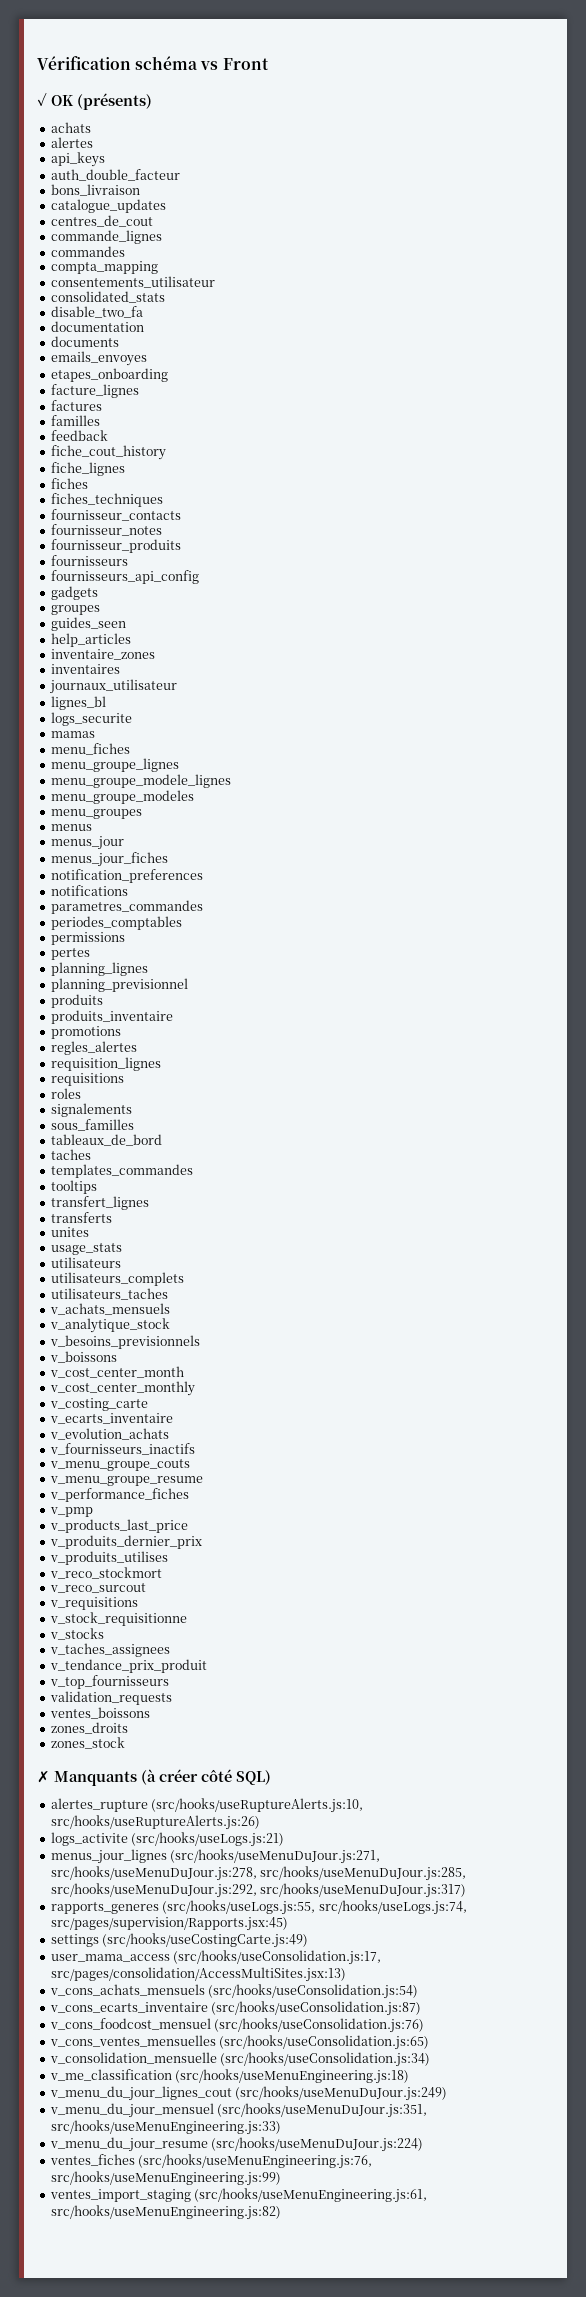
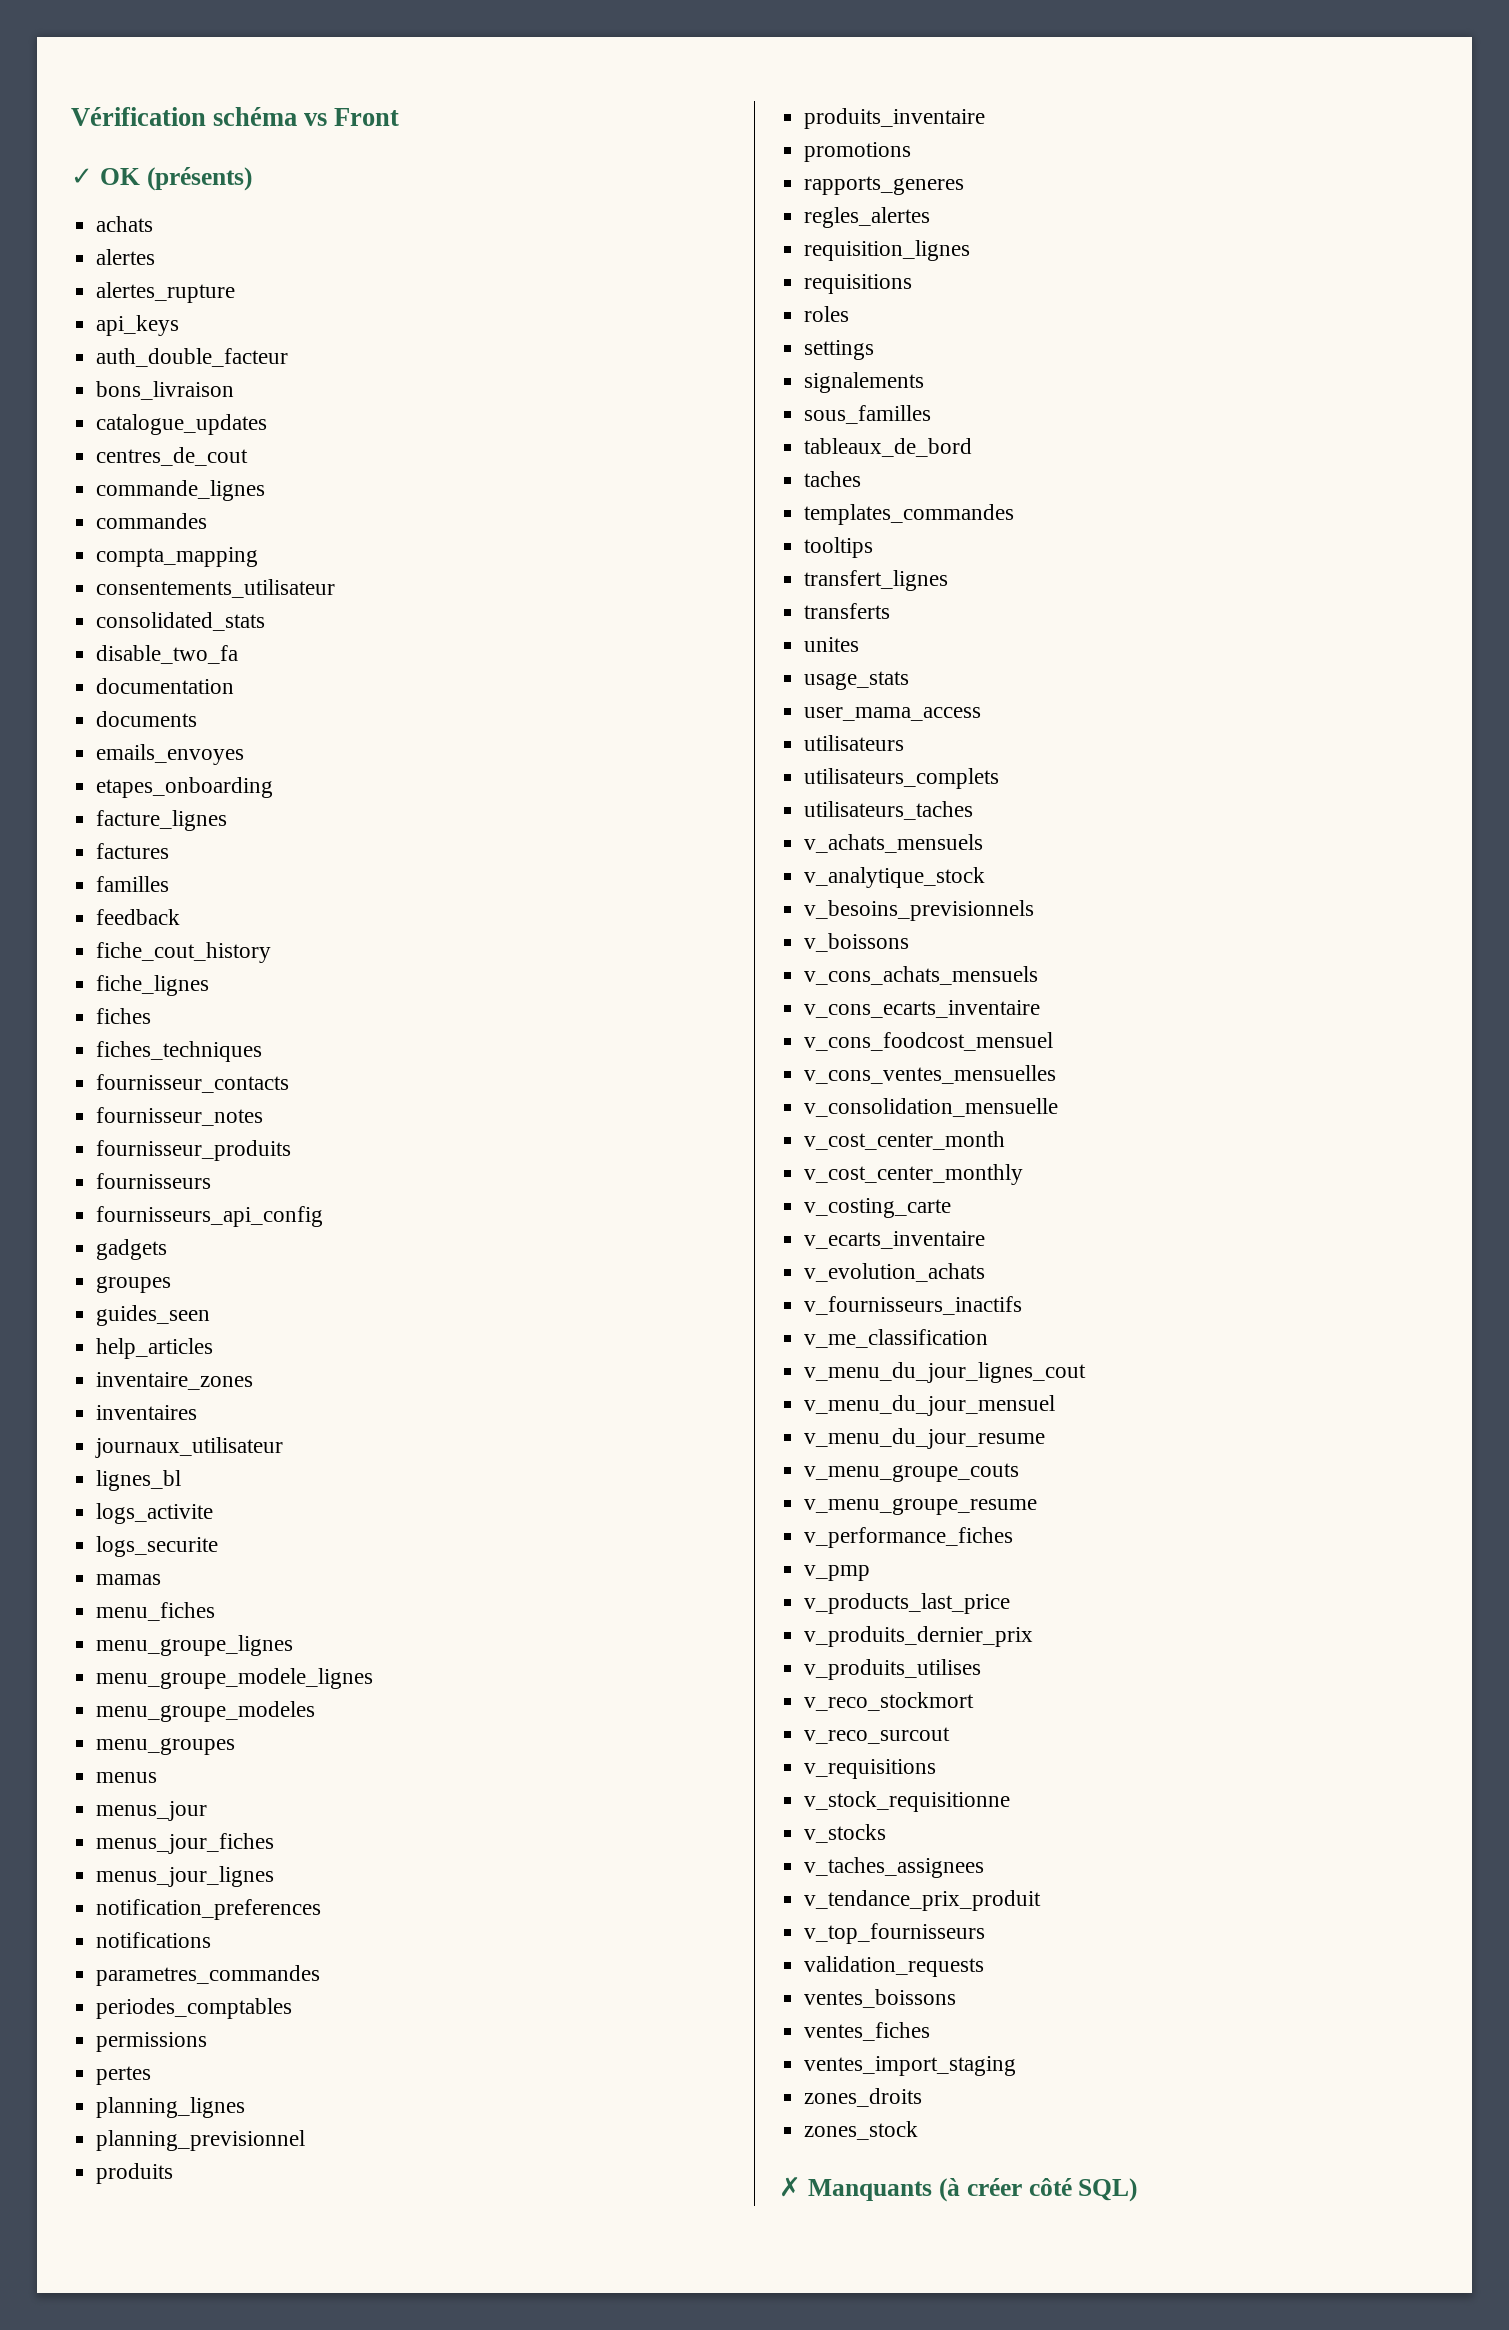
(93, 142) none -> [96,282,236,303] // alertes_rupture
(106, 703) none -> [96,1503,214,1524] // logs_activite
(168, 859) none -> [96,1866,275,1887] // menus_jour_lignes
(121, 1032) none -> [804,176,965,195] // rapports_generes
(81, 1093) none -> [804,340,875,360] // settings
(122, 1249) none -> [804,707,982,721] // user_mama_access
(117, 1357) none -> [804,966,1039,985] [804,1000,1041,1018] [804,1032,1054,1051] [804,1065,1057,1084] [804,1098,1059,1117] // v_cons_achats_mensuels // v_cons_ecarts_inventaire // v_cons_foodcost_mensuel // v_cons_ventes_mensuelles // v_consolidation_mensuelle
(195, 1449) none -> [804,1329,989,1348] [804,1362,1087,1383] [804,1395,1056,1416] [804,1428,1046,1449] // v_me_classification // v_menu_du_jour_lignes_cout // v_menu_du_jour_mensuel // v_menu_du_jour_resume
(150, 1713) none -> [804,2022,931,2041] [804,2056,1017,2076] // ventes_fiches // ventes_import_staging
[50,1798,364,1813] [50,1815,260,1830] [50,1832,285,1847] [50,1849,381,1864] [50,1866,467,1881] [50,1883,467,1898] [50,1900,467,1915] [50,1917,288,1931] [50,1933,309,1948] [50,1950,382,1965] [50,1967,346,1982] [49,1984,419,1999] [49,2001,422,2016] [49,2018,425,2033] [49,2035,430,2050] [49,2052,431,2067] [49,2069,410,2084] [49,2086,448,2101] [49,2103,428,2118] [50,2120,281,2135] [49,2137,424,2152] [49,2154,373,2169] [50,2171,281,2186] [49,2188,428,2203] [50,2205,281,2220] // alertes_rupture (src/hooks/useRuptureAlerts.js:10, src/hooks/useRuptureAlerts.js:26) // logs_activite (src/hooks/useLogs.js:21) // menus_jour_lignes (src/hooks/useMenuDuJour.js:271, src/hooks/useMenuDuJour.js:278, src/hooks/useMenuDuJour.js:285, src/hooks/useMenuDuJour.js:292, src/hooks/useMenuDuJour.js:317) // rapports_generes (src/hooks/useLogs.js:55, src/hooks/useLogs.js:74, src/pages/supervision/Rapports.jsx:45) // settings (src/hooks/useCostingCarte.js:49) // user_mama_access (src/hooks/useConsolidation.js:17, src/pages/consolidation/AccessMultiSites.jsx:13) // v_cons_achats_mensuels (src/hooks/useConsolidation.js:54) // v_cons_ecarts_inventaire (src/hooks/useConsolidation.js:87) // v_cons_foodcost_mensuel (src/hooks/useConsolidation.js:76) // v_cons_ventes_mensuelles (src/hooks/useConsolidation.js:65) // v_consolidation_mensuelle (src/hooks/useConsolidation.js:34) // v_me_classification (src/hooks/useMenuEngineering.js:18) // v_menu_du_jour_lignes_cout (src/hooks/useMenuDuJour.js:249) // v_menu_du_jour_mensuel (src/hooks/useMenuDuJour.js:351, src/hooks/useMenuEngineering.js:33) // v_menu_du_jour_resume (src/hooks/useMenuDuJour.js:224) // ventes_fiches (src/hooks/useMenuEngineering.js:76, src/hooks/useMenuEngineering.js:99) // ventes_import_staging (src/hooks/useMenuEngineering.js:61, src/hooks/useMenuEngineering.js:82) -> (1138, 2190) none

